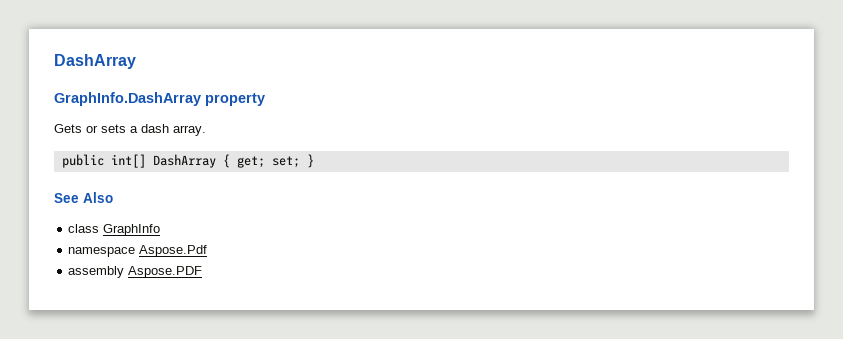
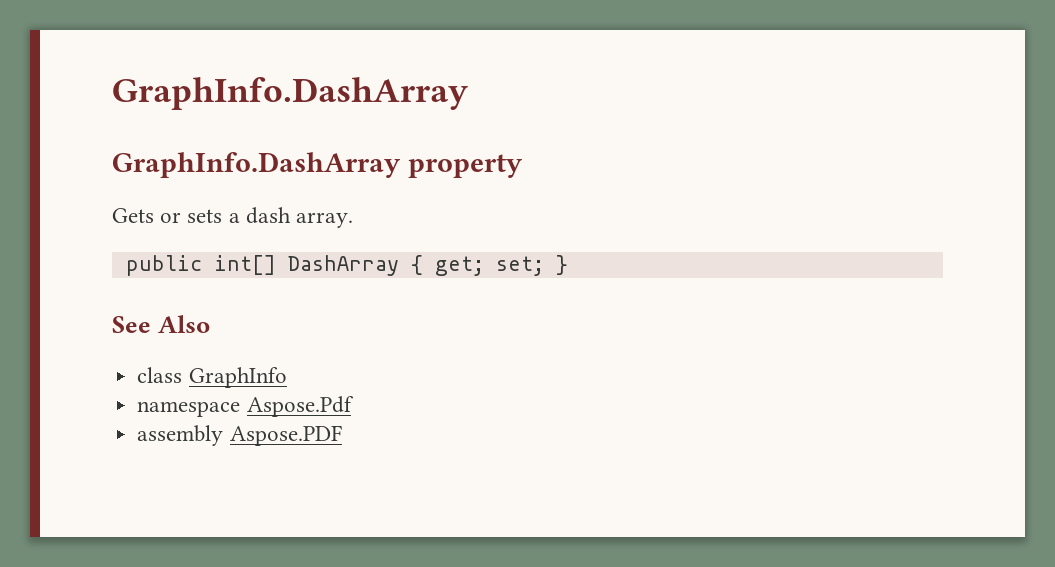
[54,54,136,69] DashArray -> [112,77,468,110] GraphInfo.DashArray

